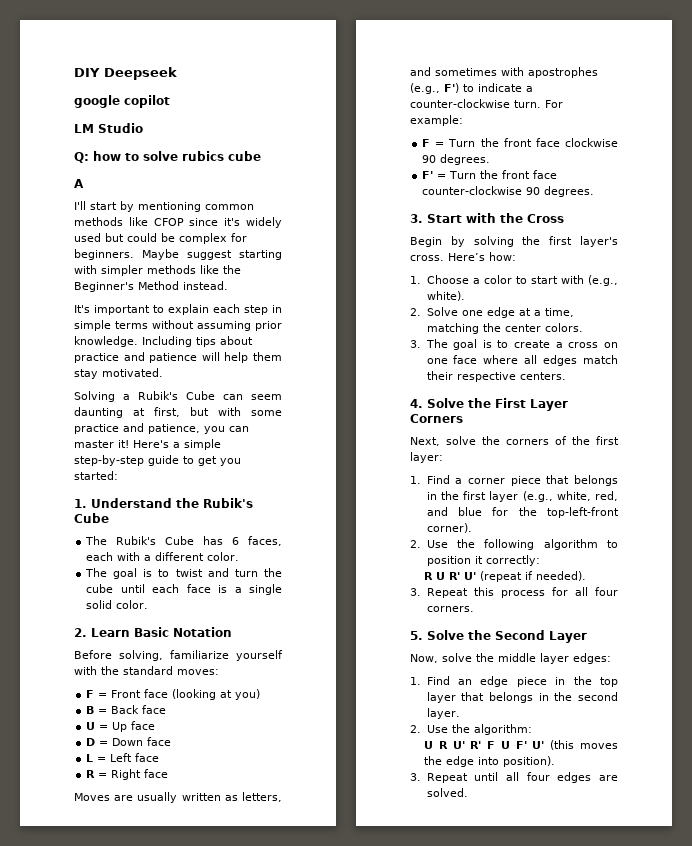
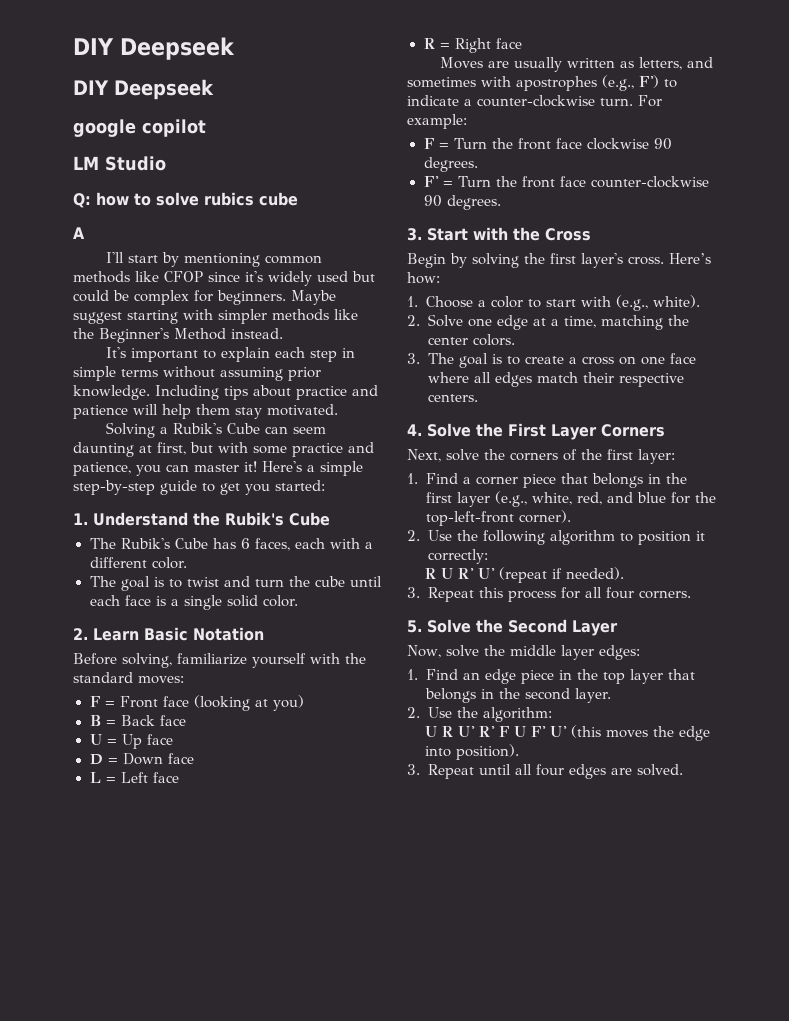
[74,67,177,80] DIY Deepseek -> [73,37,235,60] [73,79,214,100] DIY Deepseek // DIY Deepseek

